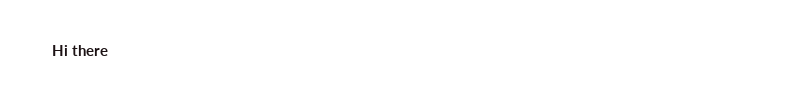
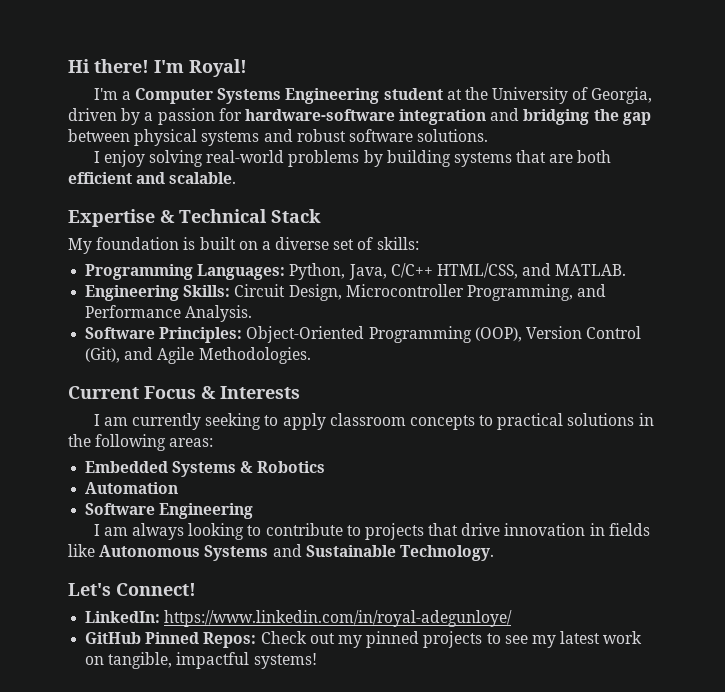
[72,45,109,56] there -> [94,59,247,77] [93,87,653,104] [68,108,651,125] [68,129,489,146] [93,150,612,167] [68,172,237,184] [68,209,321,227] [68,237,419,254] [85,263,627,280] [85,284,607,301] [85,305,253,322] [85,326,642,343] [85,347,311,364] [68,386,300,399] [93,413,654,430] [68,434,214,451] [85,461,325,477] [85,482,179,494] [85,503,254,519] [93,523,650,540] [68,544,494,561] [68,583,196,596] [85,610,513,627] [85,631,643,648] [85,652,317,669] there! I'm Royal! // I'm a Computer Systems Engineering student at the University of Georgia, driven by a passion for hardware-software integration and bridging the gap between physical systems and robust software solutions. // I enjoy solving real-world problems by building systems that are both efficient and scalable. // Expertise & Technical Stack // My foundation is built on a diverse set of skills: // Programming Languages: Python, Java, C/C++ HTML/CSS, and MATLAB. // Engineering Skills: Circuit Design, Microcontroller Programming, and Performance Analysis. // Software Principles: Object-Oriented Programming (OOP), Version Control (Git), and Agile Methodologies. // Current Focus & Interests // I am currently seeking to apply classroom concepts to practical solutions in the following areas: // Embedded Systems & Robotics // Automation // Software Engineering // I am always looking to contribute to projects that drive innovation in fields like Autonomous Systems and Sustainable Technology. // Let's Connect! // LinkedIn: https://www.linkedin.com/in/royal-adegunloye/ // GitHub Pinned Repos: Check out my pinned projects to see my latest work on tangible, impactful systems!

